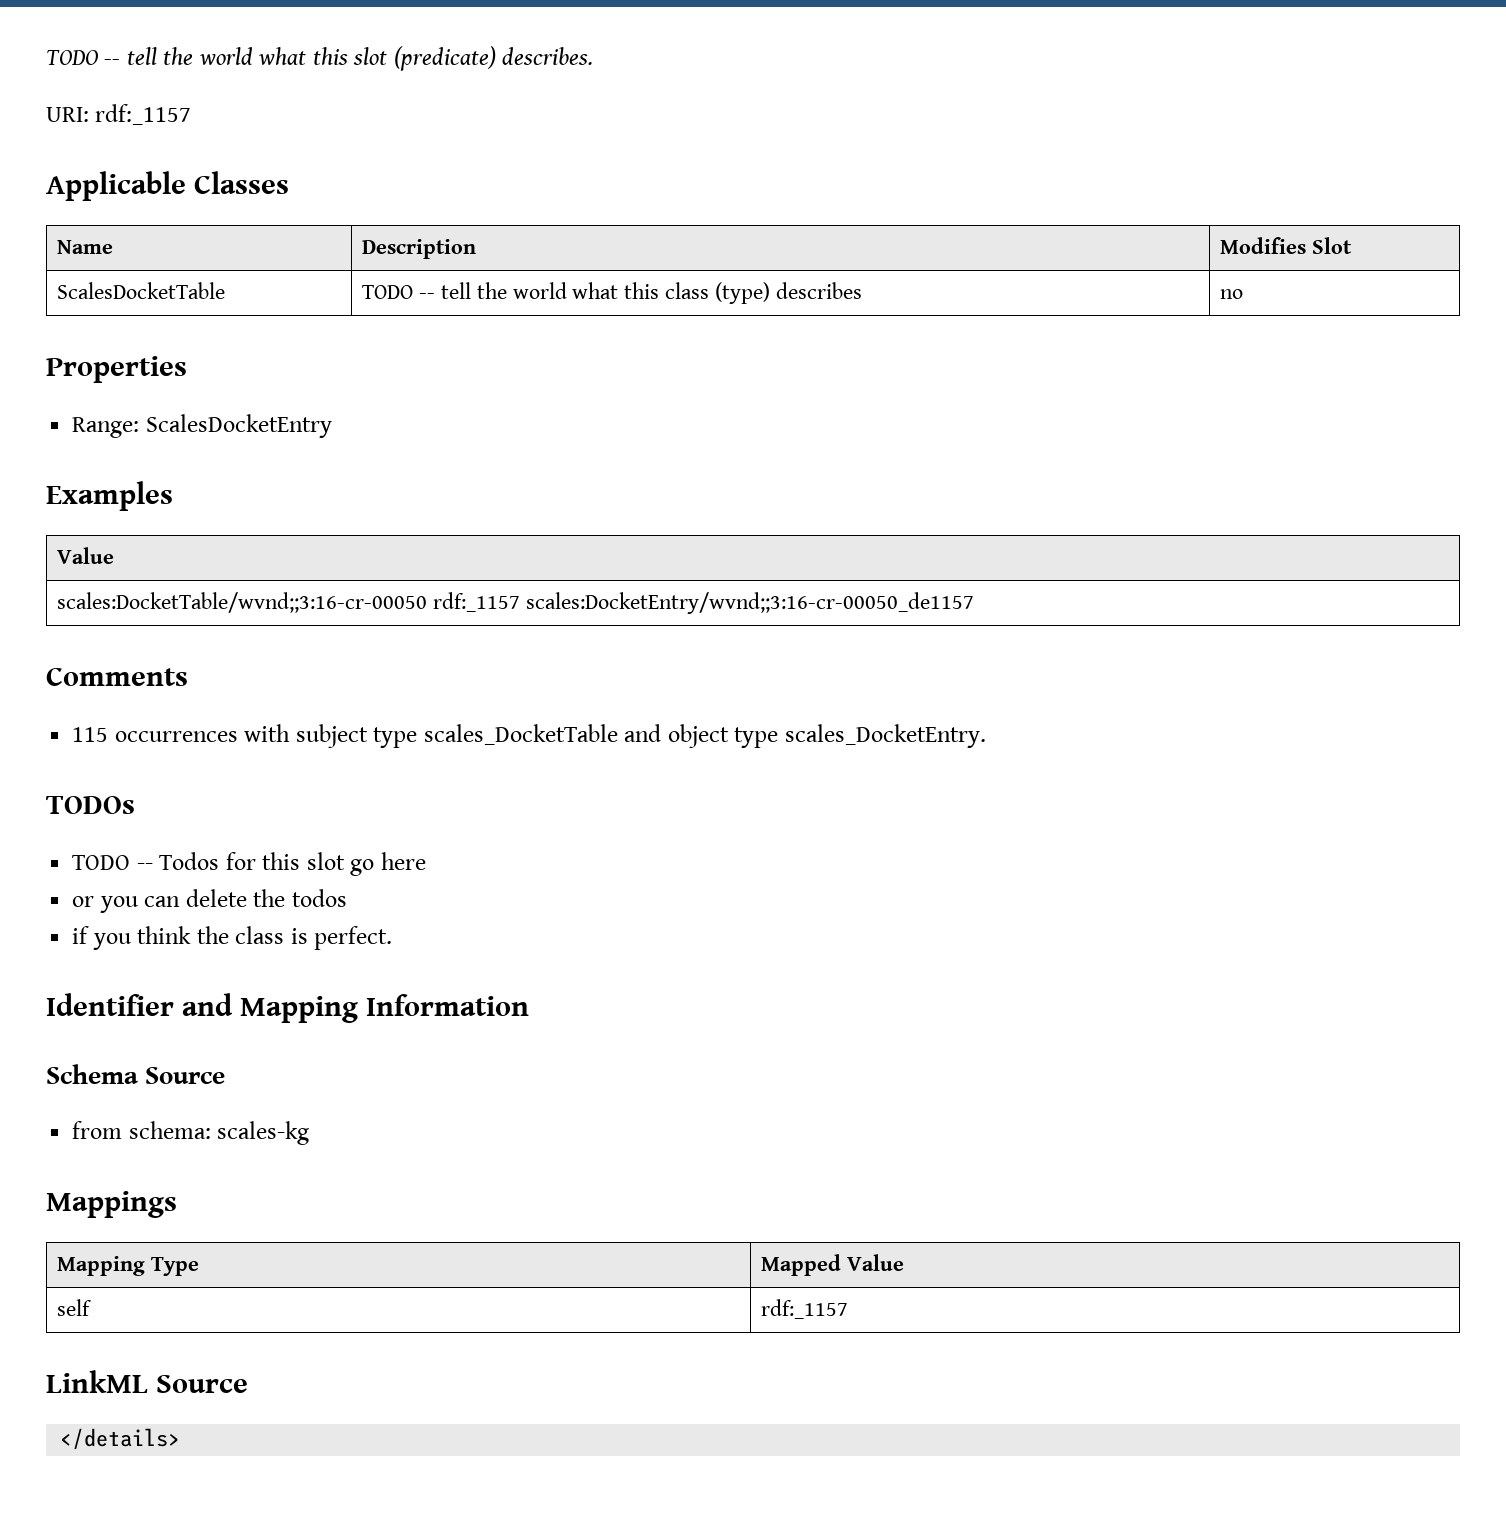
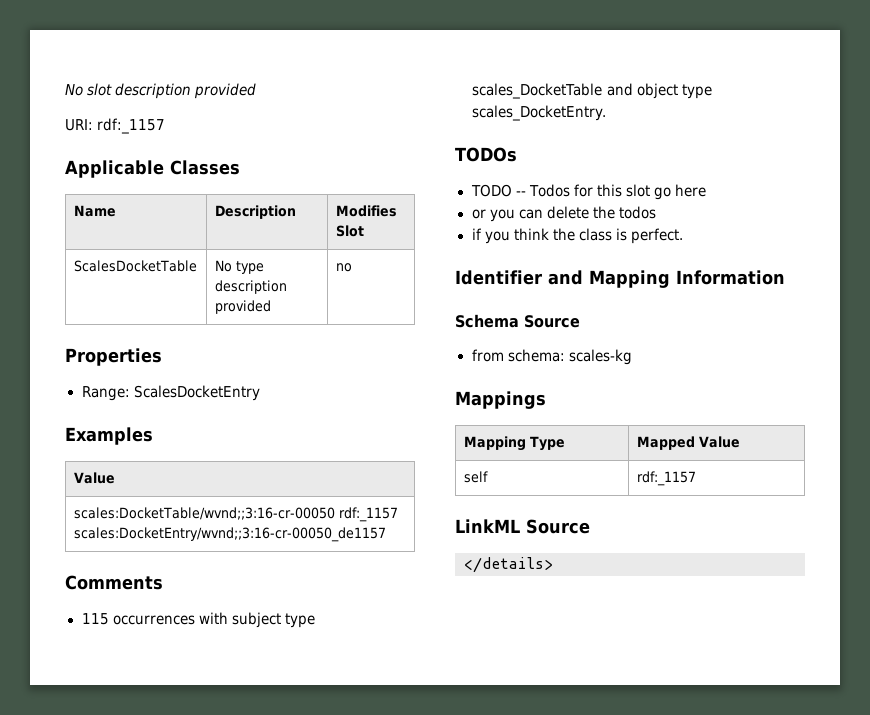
[46,46,594,71] TODO -- tell the world what this slot (predicate) describes. -> [65,83,257,99] No slot description provided
[362,282,862,304] TODO -- tell the world what this class (type) describes -> [214,260,264,274] [214,280,287,294] [214,300,271,314] No type description provided

